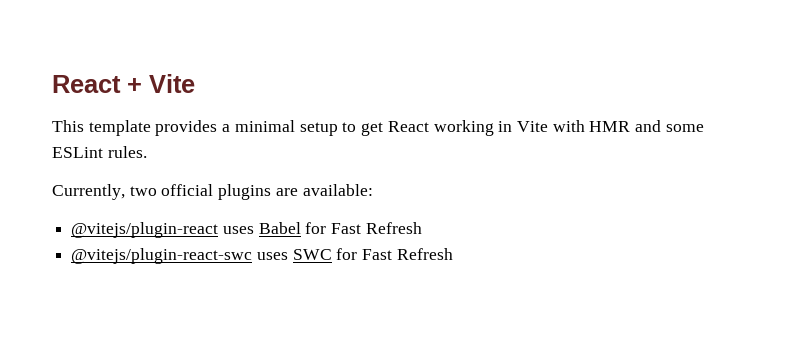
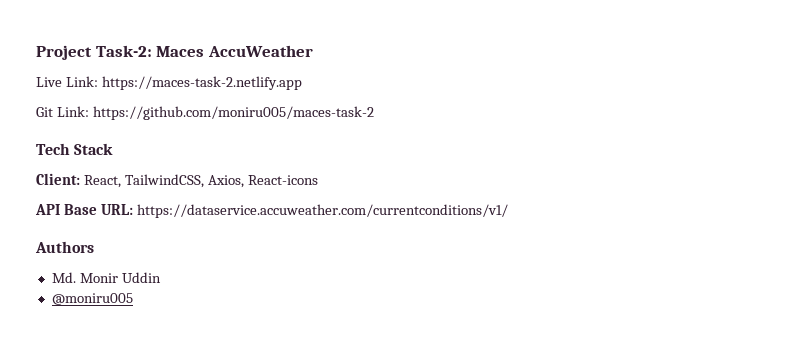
[52,74,195,93] [52,120,704,136] [52,146,147,158] [52,184,373,200] [71,222,422,238] [71,248,453,264] React + Vite // This template provides a minimal setup to get React working in Vite with HMR and some ESLint rules. // Currently, two official plugins are available: // @vitejs/plugin-react uses Babel for Fast Refresh // @vitejs/plugin-react-swc uses SWC for Fast Refresh -> [36,45,313,60] [36,76,302,90] [36,106,374,120] [36,143,114,155] [36,173,318,188] [35,204,508,218] [35,241,94,253] [51,272,161,283] [51,293,133,305] Project Task-2: Maces AccuWeather // Live Link: https://maces-task-2.netlify.app // Git Link: https://github.com/moniru005/maces-task-2 // Tech Stack // Client: React, TailwindCSS, Axios, React-icons // API Base URL: https://dataservice.accuweather.com/currentconditions/v1/ // Authors // Md. Monir Uddin // @moniru005

